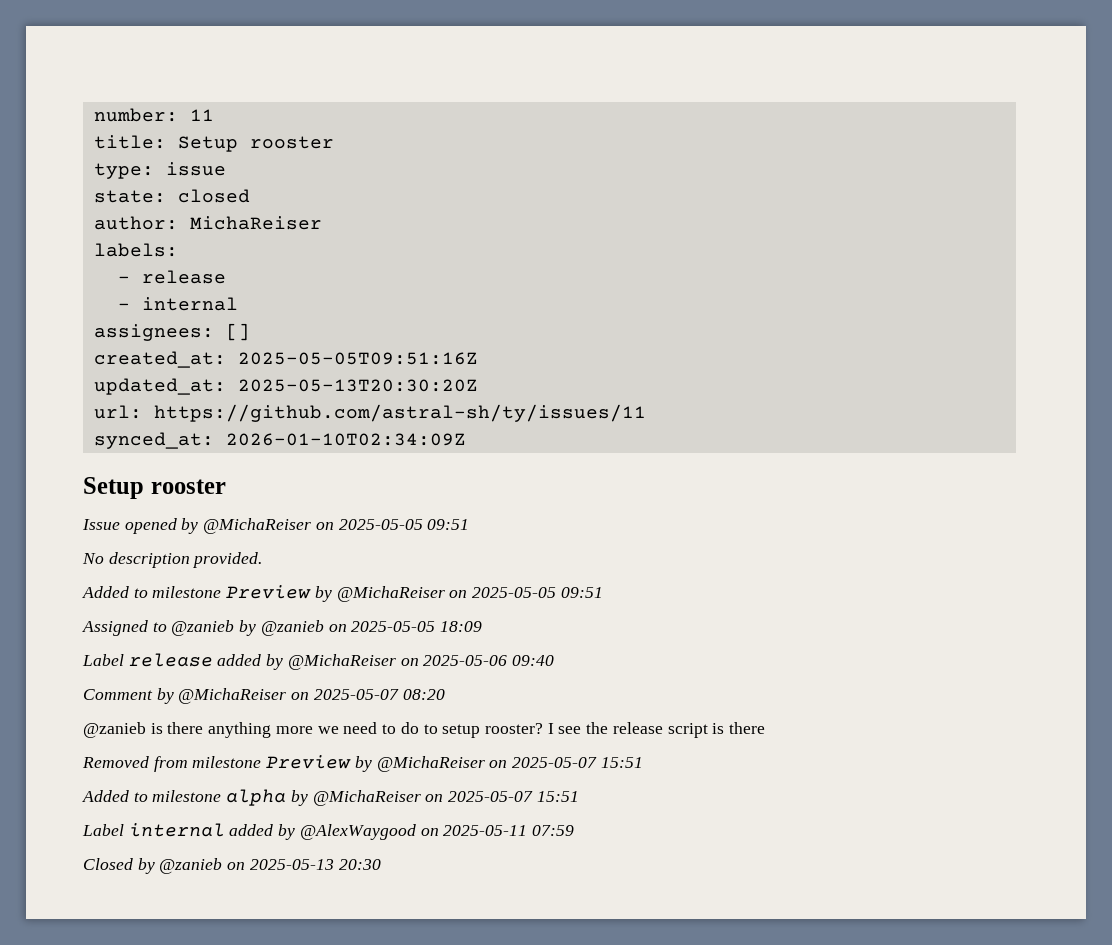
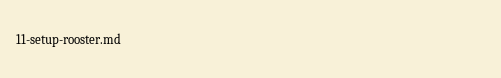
[93,108,214,122] [93,135,334,152] [93,162,226,179] [93,189,250,203] [93,216,322,230] [93,243,178,257] [117,270,226,284] [117,297,238,311] [93,323,250,341] [93,351,478,368] [93,378,478,395] [93,404,646,422] [93,432,466,449] [83,477,226,499] [82,518,470,534] [82,552,263,568] [82,585,603,602] [82,620,483,636] [82,653,555,670] [83,688,445,704] [83,722,766,738] [82,755,643,772] [82,789,579,806] [82,823,575,840] [83,858,381,874] number: 11 // title: Setup rooster // type: issue // state: closed // author: MichaReiser // labels: // - release // - internal // assignees: [] // created_at: 2025-05-05T09:51:16Z // updated_at: 2025-05-13T20:30:20Z // url: https://github.com/astral-sh/ty/issues/11 // synced_at: 2026-01-10T02:34:09Z // Setup rooster // Issue opened by @MichaReiser on 2025-05-05 09:51 // No description provided. // Added to milestone Preview by @MichaReiser on 2025-05-05 09:51 // Assigned to @zanieb by @zanieb on 2025-05-05 18:09 // Label release added by @MichaReiser on 2025-05-06 09:40 // Comment by @MichaReiser on 2025-05-07 08:20 // @zanieb is there anything more we need to do to setup rooster? I see the release script is there // Removed from milestone Preview by @MichaReiser on 2025-05-07 15:51 // Added to milestone alpha by @MichaReiser on 2025-05-07 15:51 // Label internal added by @AlexWaygood on 2025-05-11 07:59 // Closed by @zanieb on 2025-05-13 20:30 -> [16,33,121,47] 11-setup-rooster.md

